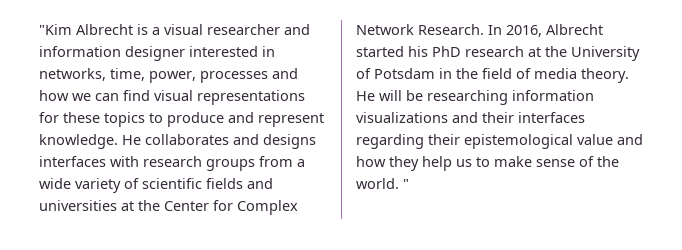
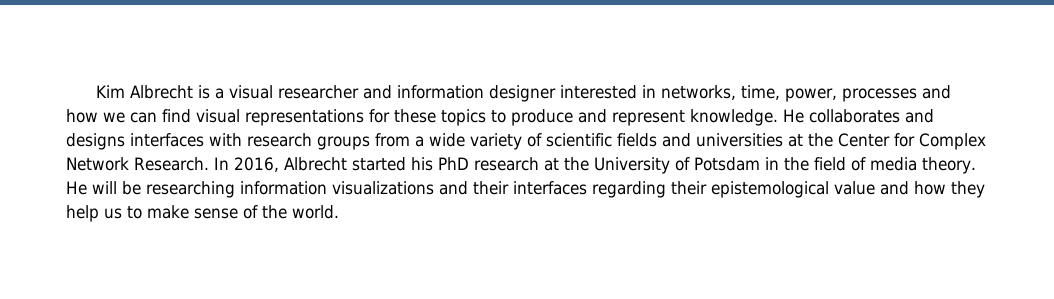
[39,24,72,35] "Kim -> [96,85,126,98] Kim
[403,179,409,189] " -> (339, 212) none

